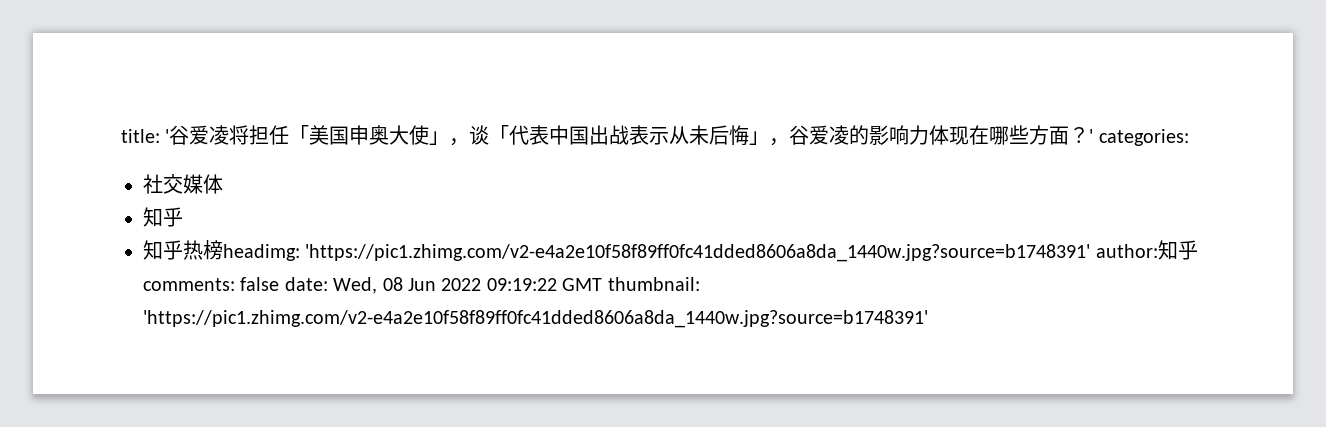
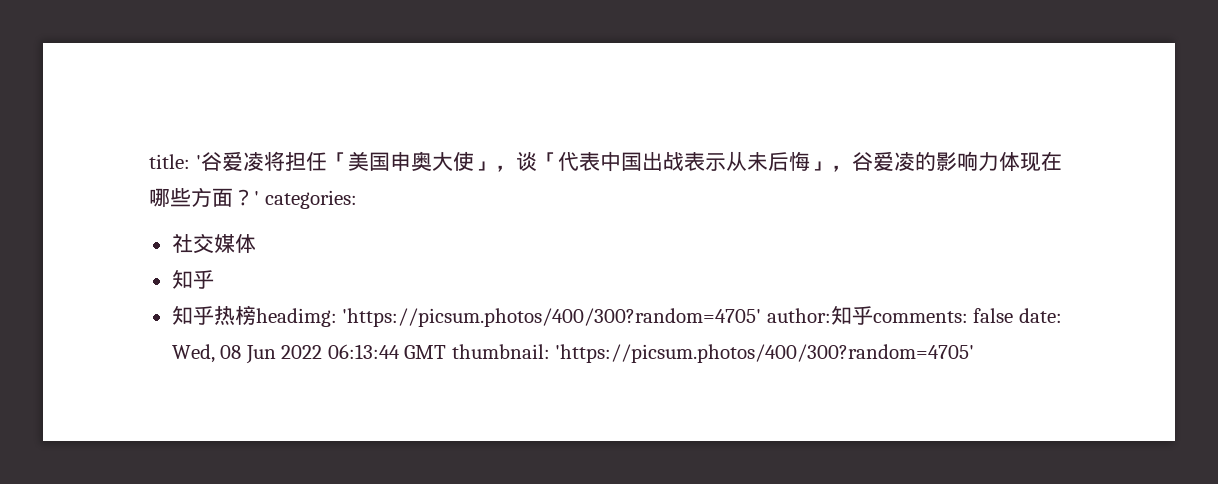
[305,244,1091,262] 'https://pic1.zhimg.com/v2-e4a2e10f58f89ff0fc41dded8606a8da_1440w.jpg?source=b1748391' -> [342,308,762,327] 'https://picsum.photos/400/300?random=4705'
[486,278,557,291] 09:19:22 -> [327,344,400,359] 06:13:44
[143,310,928,328] 'https://pic1.zhimg.com/v2-e4a2e10f58f89ff0fc41dded8606a8da_1440w.jpg?source=b1748391' -> [555,344,975,363] 'https://picsum.photos/400/300?random=4705'

